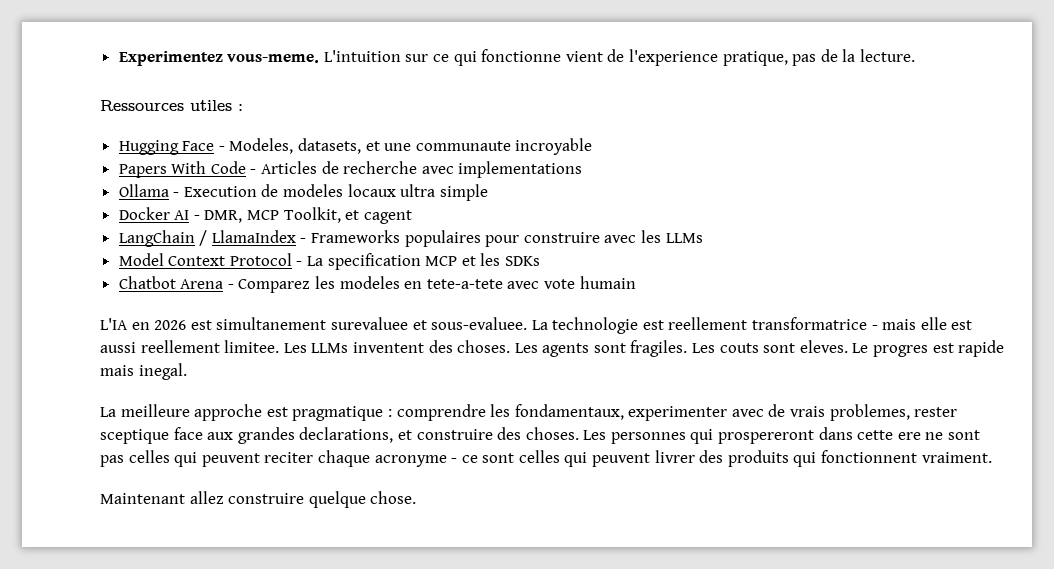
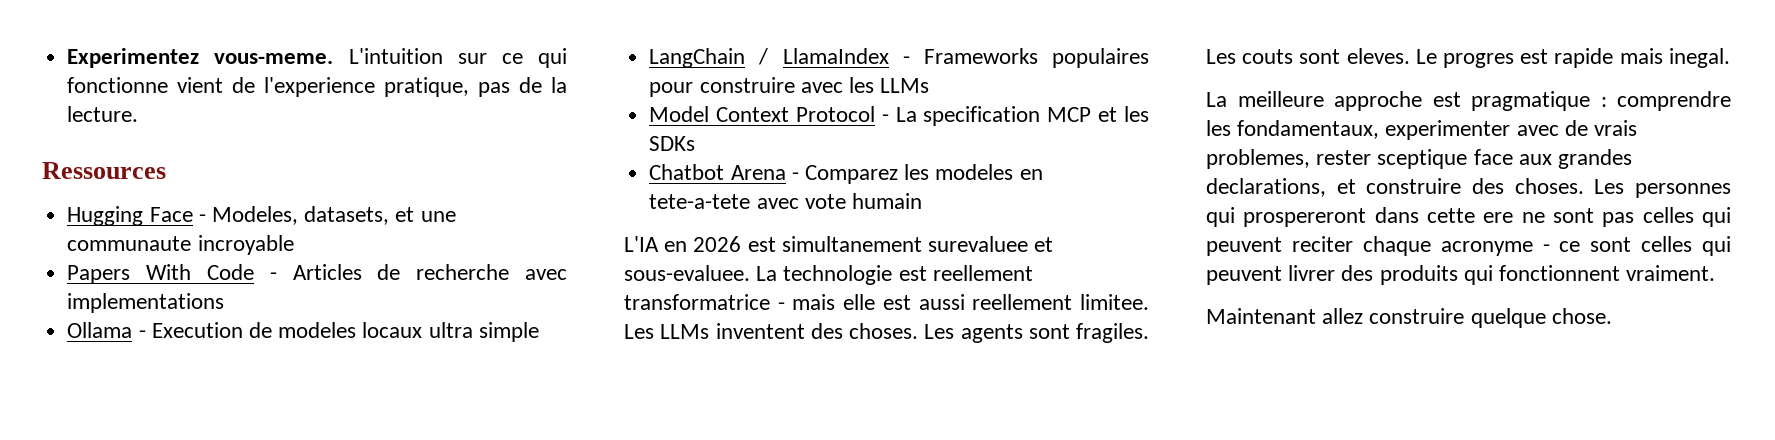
[190,100,243,111] utiles : -> (166, 170) none
[118,207,412,224] // Docker AI - DMR, MCP Toolkit, et cagent -> (539, 332) none

